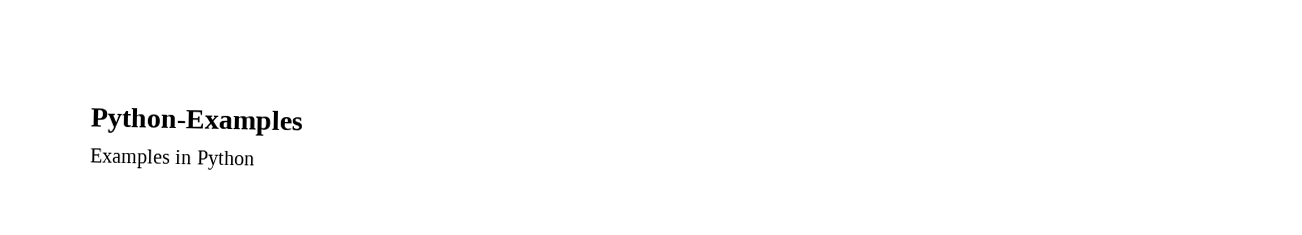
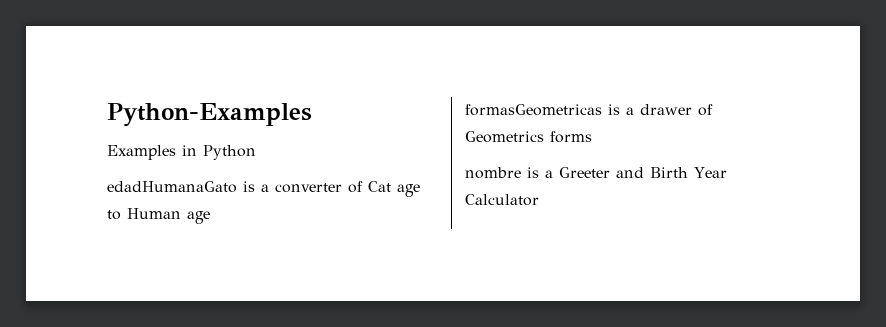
(255, 160) none -> [107,181,420,197] [107,208,210,224] [465,104,713,116] [465,131,592,143] [465,167,727,179] [465,194,539,206] // edadHumanaGato is a converter of Cat age to Human age // formasGeometricas is a drawer of Geometrics forms // nombre is a Greeter and Birth Year Calculator

